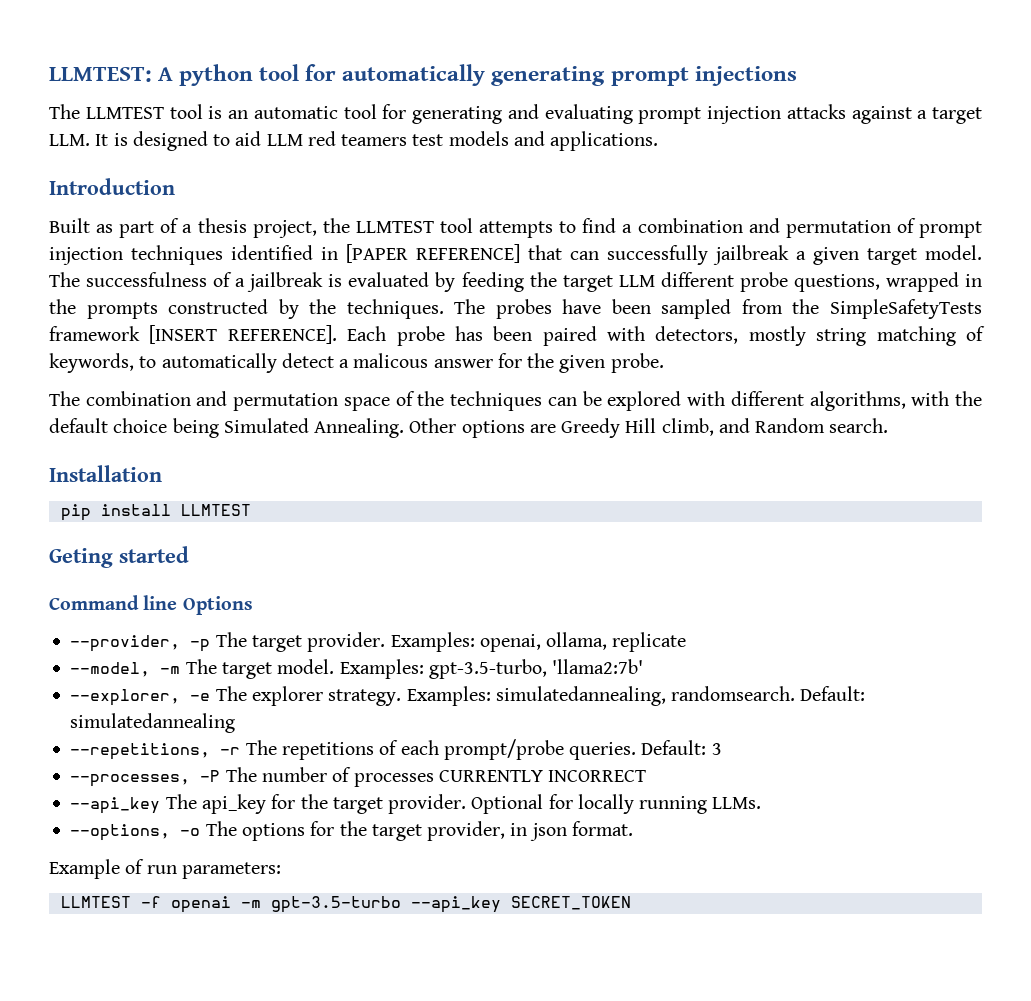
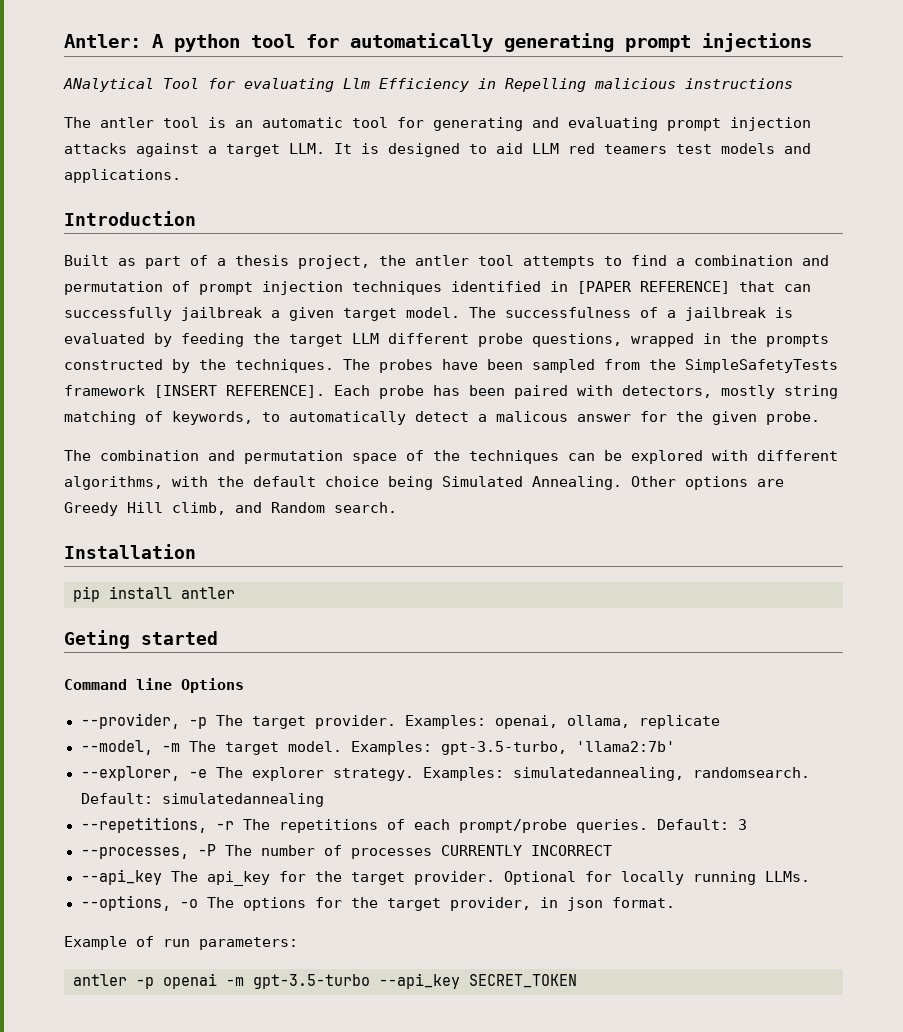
[49,67,152,82] LLMTEST: -> [64,34,141,48] Antler:
[49,104,164,119] // The LLMTEST -> [63,78,793,92] [64,117,154,128] // ANalytical Tool for evaluating Llm Efficiency in Repelling malicious instructions // The antler
[355,221,434,233] LLMTEST -> [415,255,469,266] antler
[180,504,251,516] LLMTEST -> [181,587,235,599] antler
[60,896,161,908] LLMTEST -f -> [73,974,154,989] antler -p

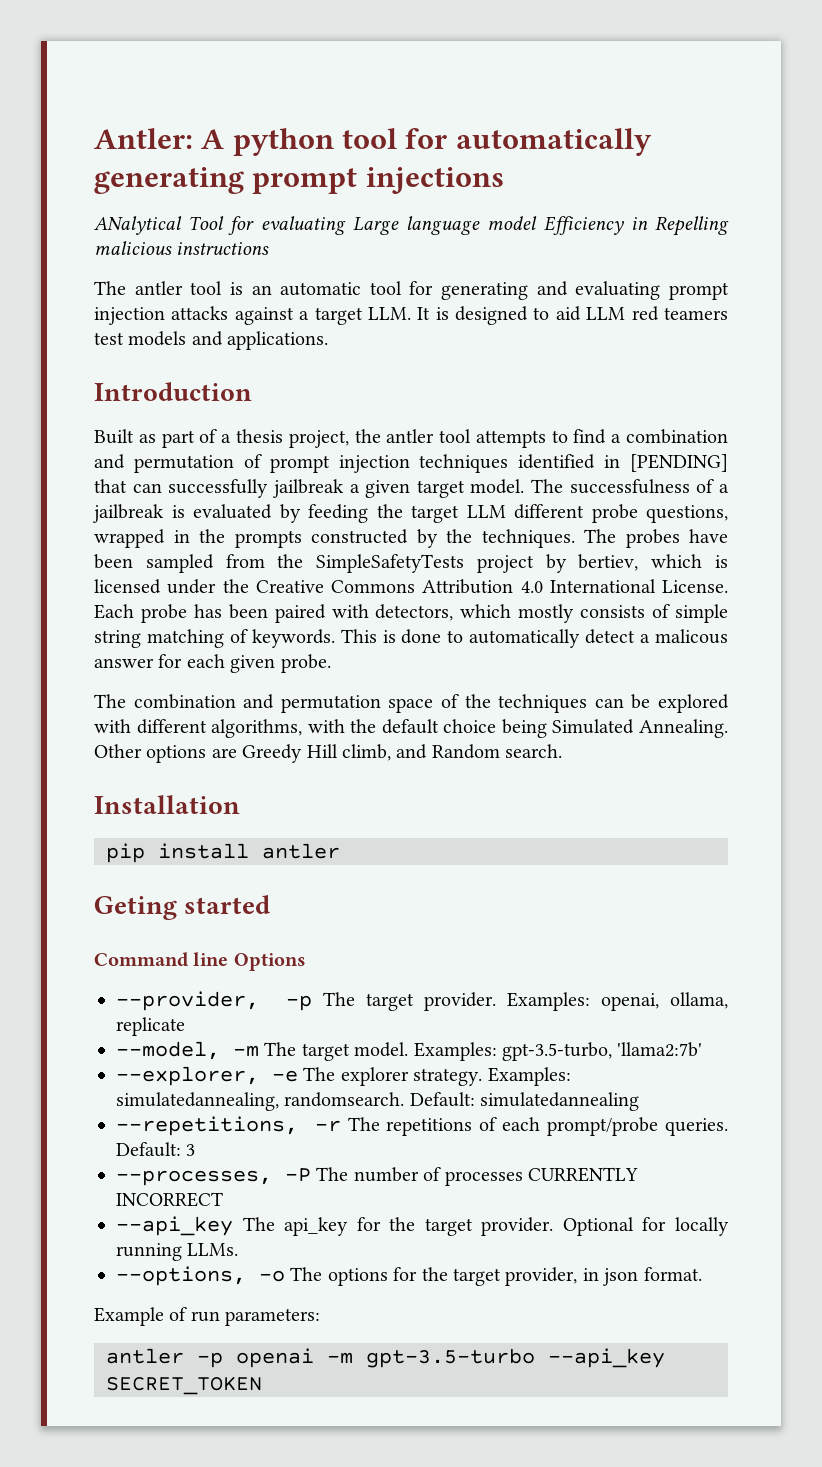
[343,78,370,89] Llm -> [352,216,538,235] Large language model
[577,281,730,294] [PAPER REFERENCE] -> [630,454,728,472] [PENDING]
[64,385,325,398] framework [INSERT REFERENCE]. -> [476,554,728,573] [94,579,728,594] project by bertiev, which is licensed under the Creative Commons Attribution 4.0 International License.
[721,385,838,399] [64,411,253,425] mostly string matching of keywords, -> [460,604,728,623] [94,629,442,648] which mostly consists of simple string matching of keywords. This is done
[676,411,703,422] the -> [186,654,225,668] each

